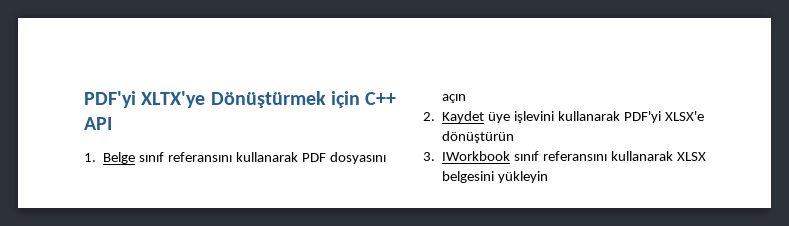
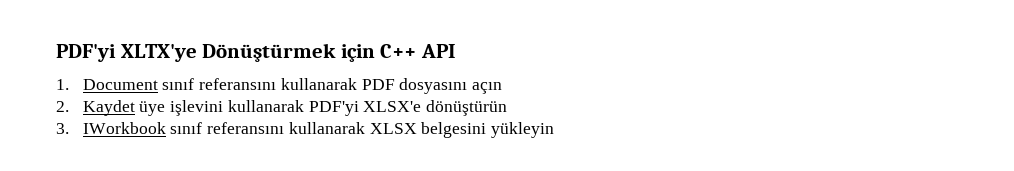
[103,152,136,164] Belge -> [82,79,158,90] Document

